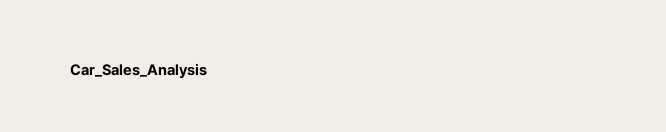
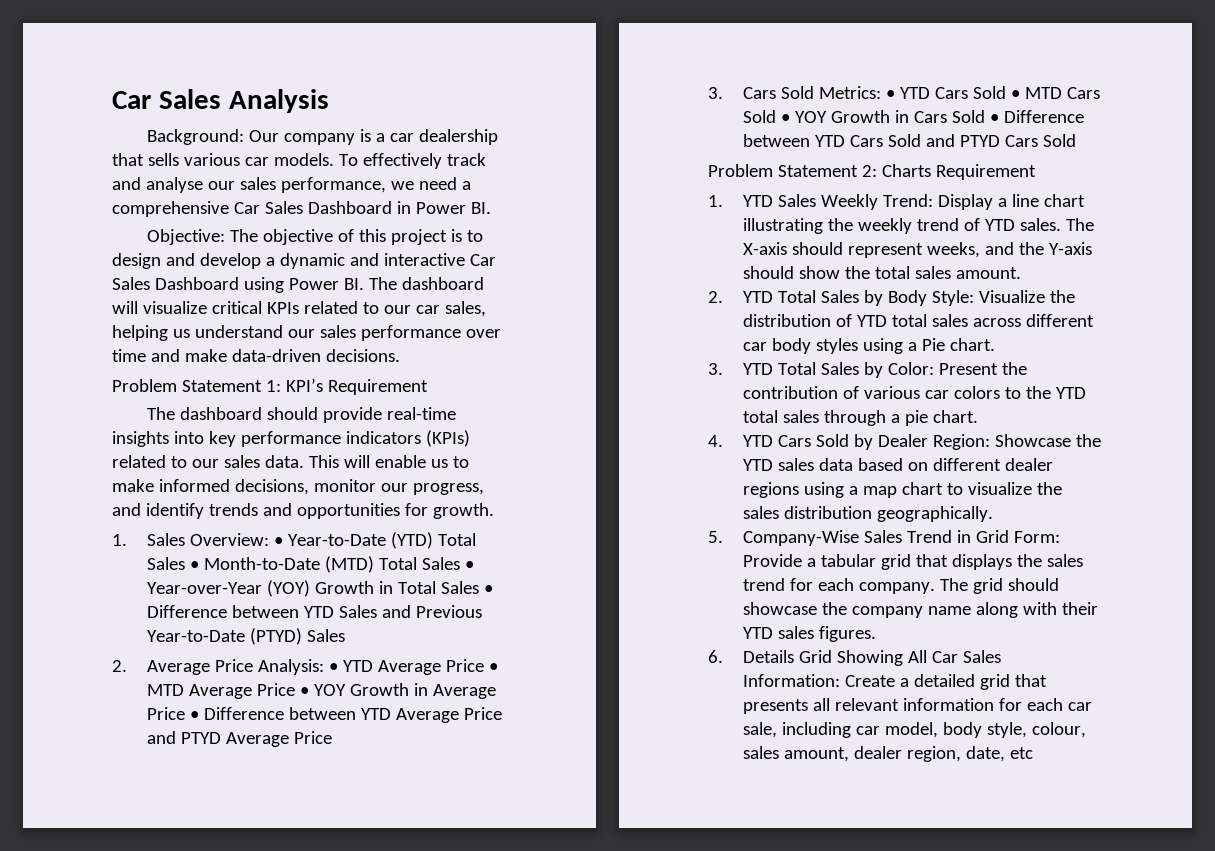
[70,63,207,78] Car_Sales_Analysis -> [112,89,329,113] [146,129,498,145] [112,153,486,169] [112,177,471,193] [112,201,491,217] [146,229,483,245] [112,253,496,269] [112,277,484,293] [112,301,486,317] [112,325,501,341] [112,349,400,362] [112,378,428,395] [146,407,456,423] [112,430,470,447] [112,455,469,468] [112,479,484,495] [112,503,494,519] [112,532,477,549] [147,556,475,573] [147,580,494,597] [147,605,483,618] [147,628,346,645] [112,659,499,675] [147,683,497,699] [147,707,503,723] [147,731,333,747] [708,86,1101,99] [743,110,1085,123] [743,134,1077,147] [708,164,1036,180] [708,194,1086,210] [743,218,1095,234] [743,242,1093,258] [743,266,1022,279] [708,290,1076,306] [743,314,1095,327] [743,338,996,354] [708,362,1028,378] [743,386,1087,399] [743,410,979,426] [708,434,1102,450] [743,458,1054,471] [743,482,1063,498] [743,506,994,522] [708,530,1061,546] [743,554,1084,570] [743,578,1060,594] [743,602,1099,618] [743,626,877,642] [708,650,1002,666] [743,674,1048,690] [743,698,1093,714] [743,722,1087,738] [743,746,1034,762] Car Sales Analysis // Background: Our company is a car dealership that sells various car models. To effectively track and analyse our sales performance, we need a comprehensive Car Sales Dashboard in Power BI. // Objective: The objective of this project is to design and develop a dynamic and interactive Car Sales Dashboard using Power BI. The dashboard will visualize critical KPIs related to our car sales, helping us understand our sales performance over time and make data-driven decisions. // Problem Statement 1: KPI’s Requirement // The dashboard should provide real-time insights into key performance indicators (KPIs) related to our sales data. This will enable us to make informed decisions, monitor our progress, and identify trends and opportunities for growth. // 1. Sales Overview: • Year-to-Date (YTD) Total Sales • Month-to-Date (MTD) Total Sales • Year-over-Year (YOY) Growth in Total Sales • Difference between YTD Sales and Previous Year-to-Date (PTYD) Sales // 2. Average Price Analysis: • YTD Average Price • MTD Average Price • YOY Growth in Average Price • Difference between YTD Average Price and PTYD Average Price // 3. Cars Sold Metrics: • YTD Cars Sold • MTD Cars Sold • YOY Growth in Cars Sold • Difference between YTD Cars Sold and PTYD Cars Sold // Problem Statement 2: Charts Requirement // 1. YTD Sales Weekly Trend: Display a line chart illustrating the weekly trend of YTD sales. The X-axis should represent weeks, and the Y-axis should show the total sales amount. // 2. YTD Total Sales by Body Style: Visualize the distribution of YTD total sales across different car body styles using a Pie chart. // 3. YTD Total Sales by Color: Present the contribution of various car colors to the YTD total sales through a pie chart. // 4. YTD Cars Sold by Dealer Region: Showcase the YTD sales data based on different dealer regions using a map chart to visualize the sales distribution geographically. // 5. Company-Wise Sales Trend in Grid Form: Provide a tabular grid that displays the sales trend for each company. The grid should showcase the company name along with their YTD sales figures. // 6. Details Grid Showing All Car Sales Information: Create a detailed grid that presents all relevant information for each car sale, including car model, body style, colour, sales amount, dealer region, date, etc

